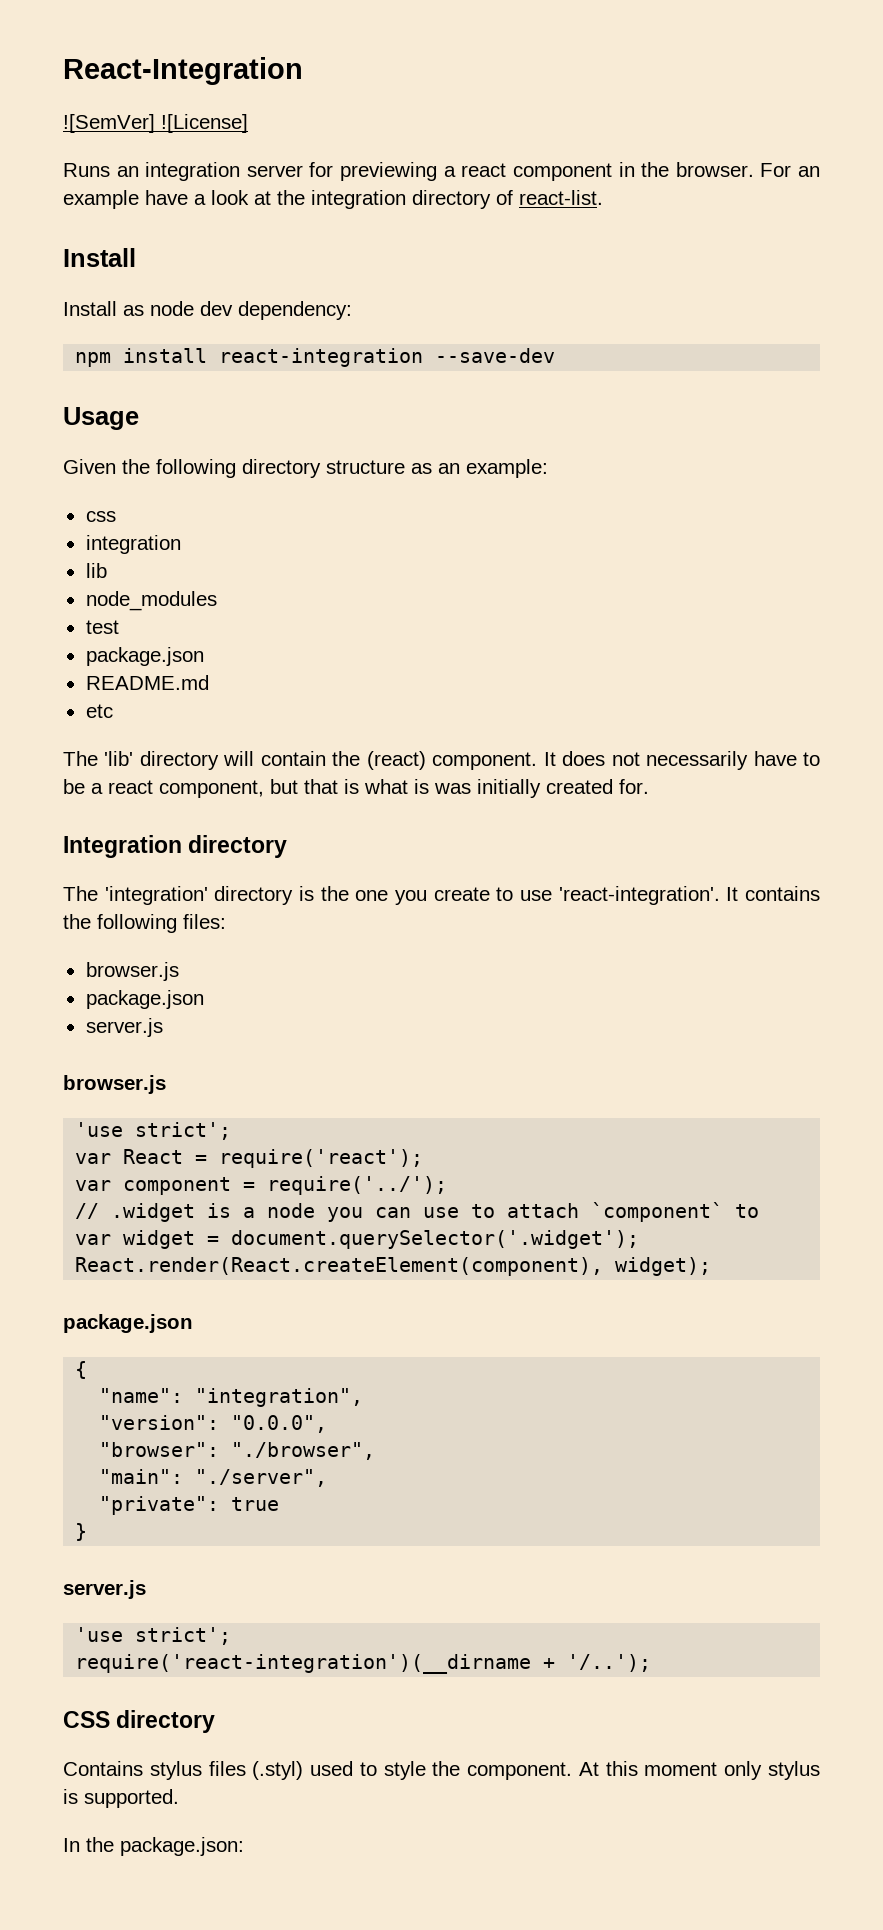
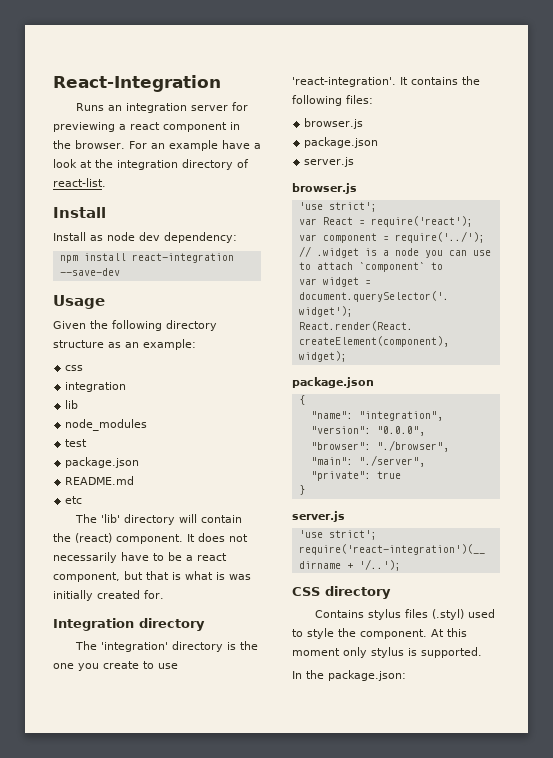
[63,114,248,133] // ![SemVer] ![License] -> (221, 83) none

